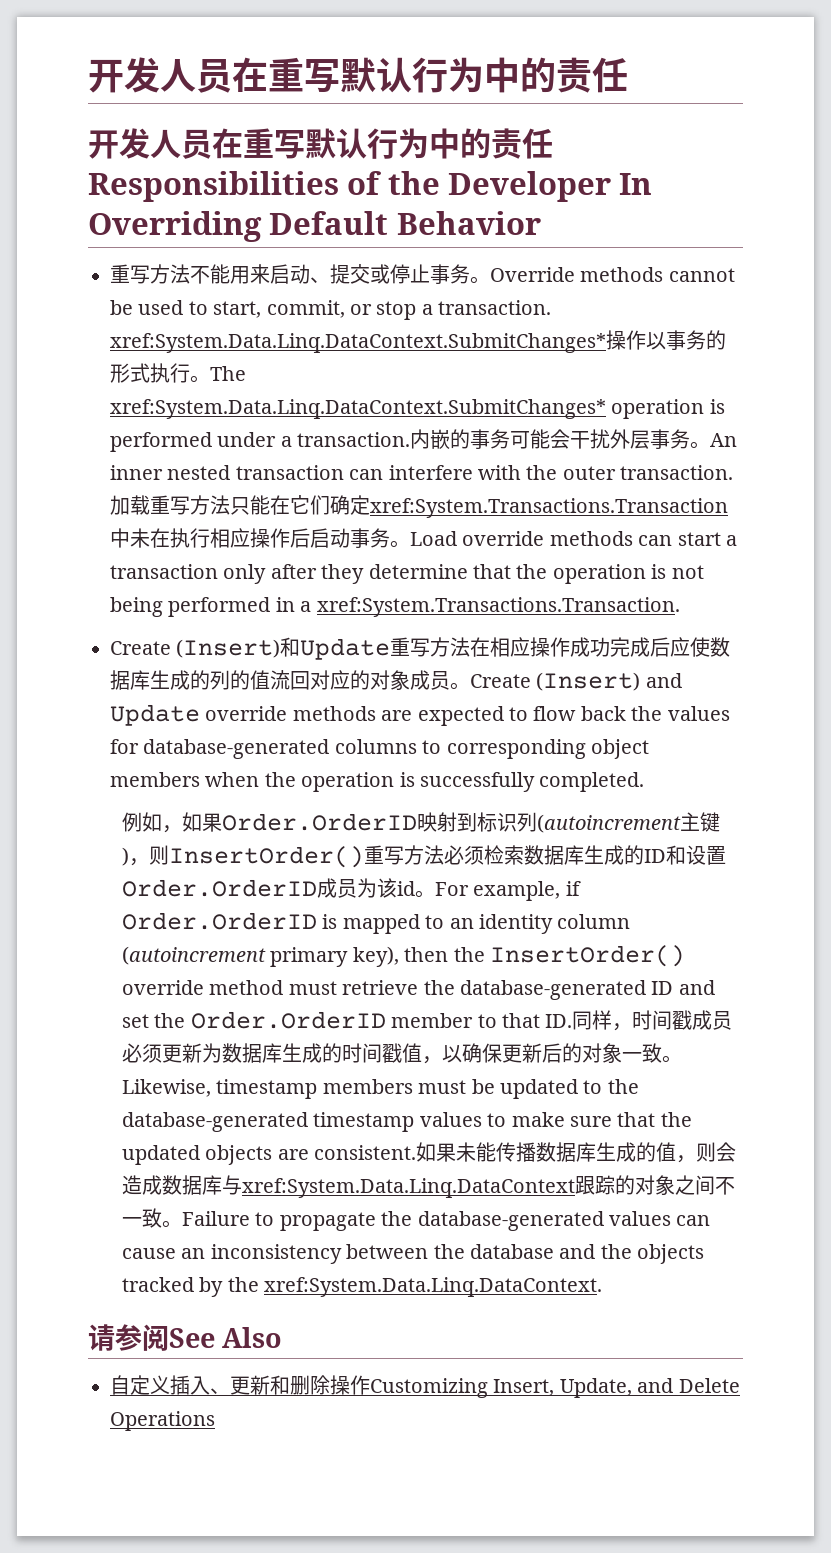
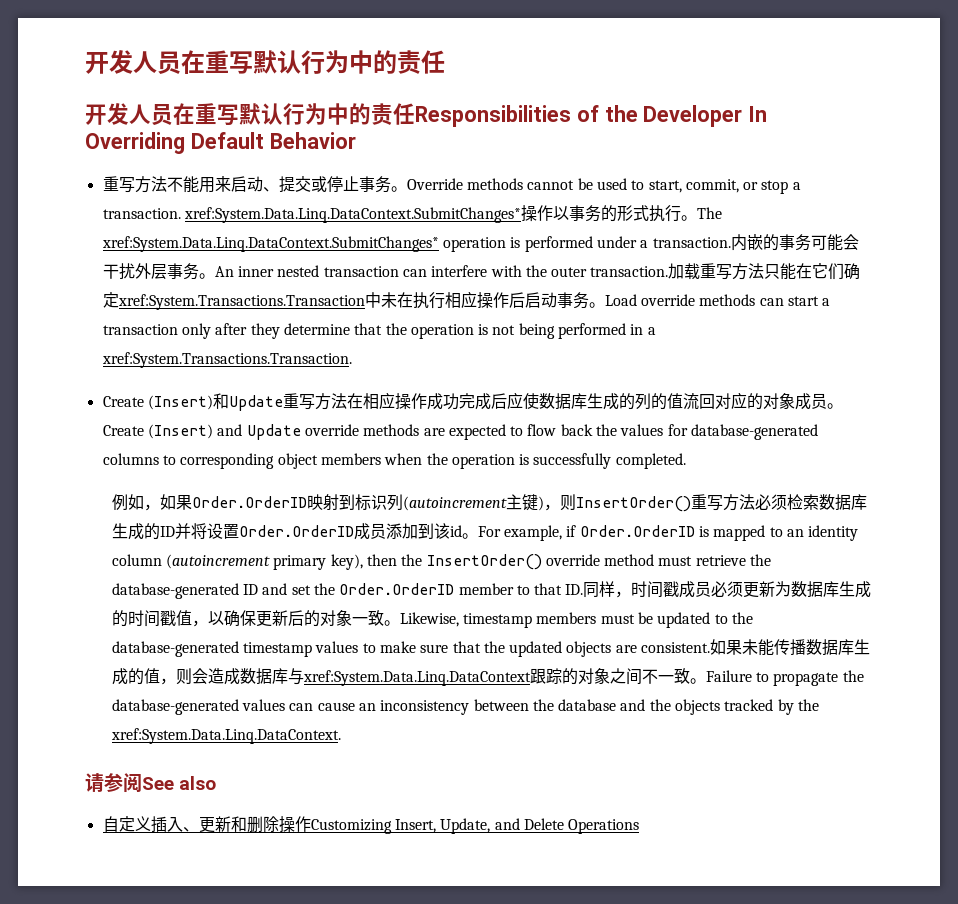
[666,845,687,865] 和 -> [174,523,207,539] 并将
[357,878,378,898] 为 -> [385,523,434,539] 添加到
[222,1327,283,1348] Also -> [179,776,217,790] also

